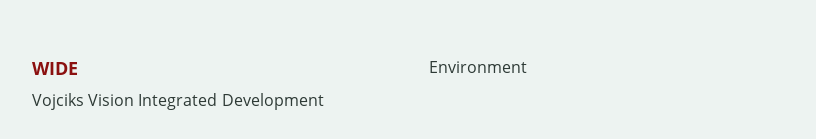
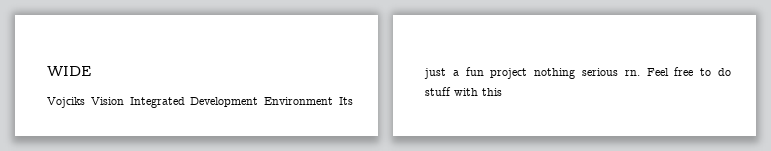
(527, 67) none -> [339,97,354,105] [424,67,731,79] [425,87,502,96] Its just a fun project nothing serious rn. Feel free to do stuff with this

